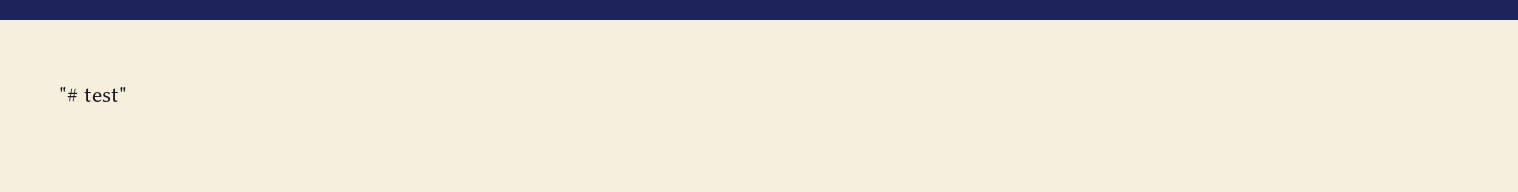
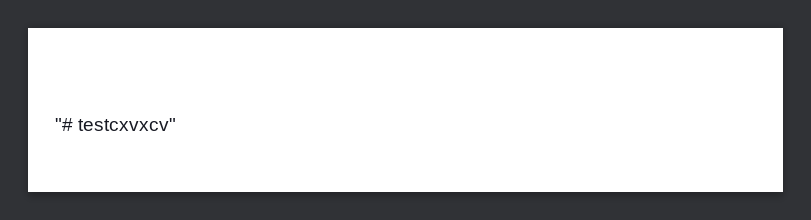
[84,87,128,102] test" -> [78,118,177,131] testcxvxcv"

